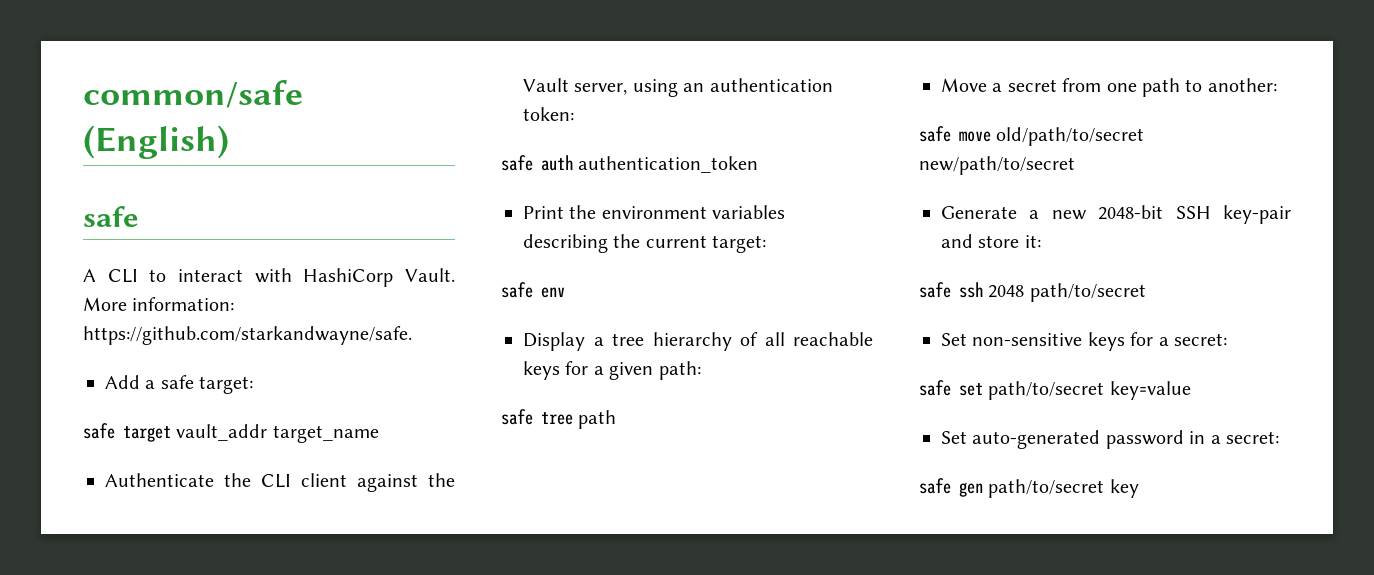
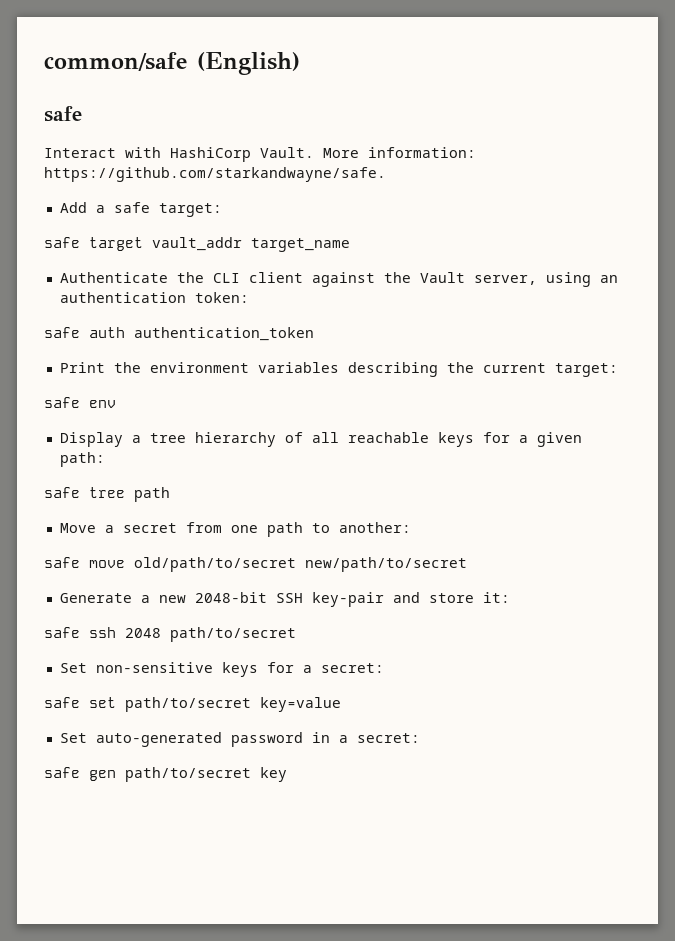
[83,269,243,283] A CLI to interact -> [44,148,116,158] Interact

